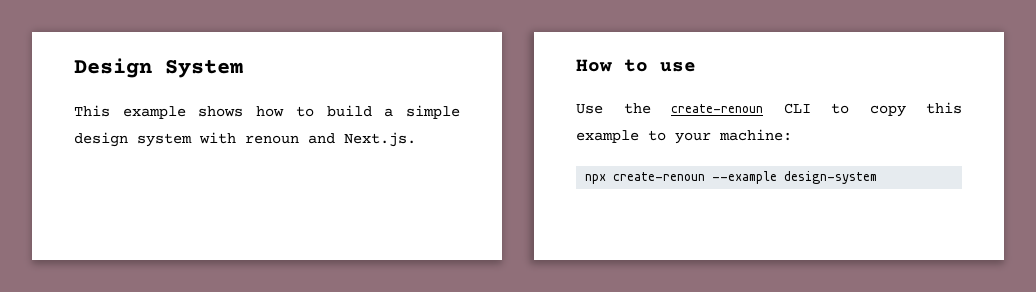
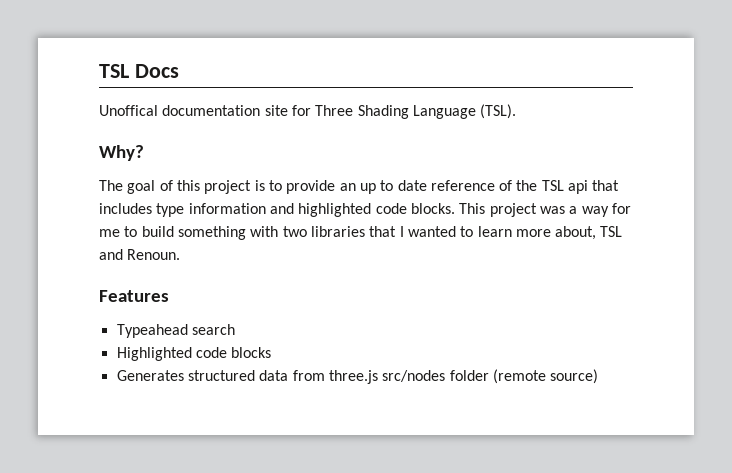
[74,58,243,78] [74,105,461,119] [74,132,416,147] [576,59,696,72] [576,102,962,117] [576,129,792,144] [585,171,878,184] Design System // This example shows how to build a simple design system with renoun and Next.js. // How to use // Use the create-renoun CLI to copy this example to your machine: // npx create-renoun --example design-system -> [99,64,179,78] [99,104,517,119] [99,145,144,161] [99,180,620,194] [99,203,631,217] [99,226,623,240] [99,249,181,260] [99,290,169,302] [116,324,235,338] [116,347,272,361] [116,369,599,384] TSL Docs // Unoffical documentation site for Three Shading Language (TSL). // Why? // The goal of this project is to provide an up to date reference of the TSL api that includes type information and highlighted code blocks. This project was a way for me to build something with two libraries that I wanted to learn more about, TSL and Renoun. // Features // Typeahead search // Highlighted code blocks // Generates structured data from three.js src/nodes folder (remote source)

